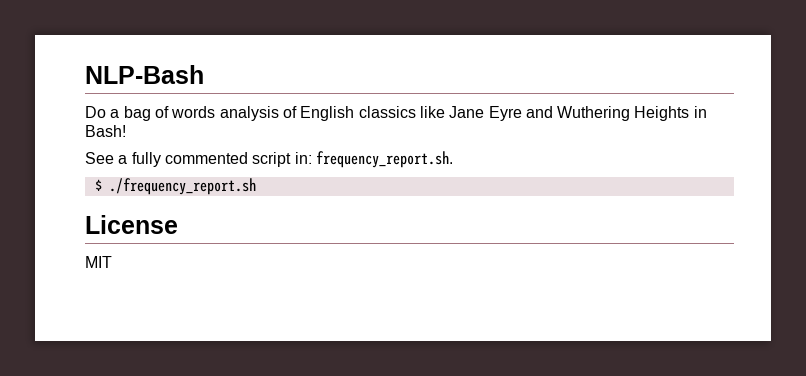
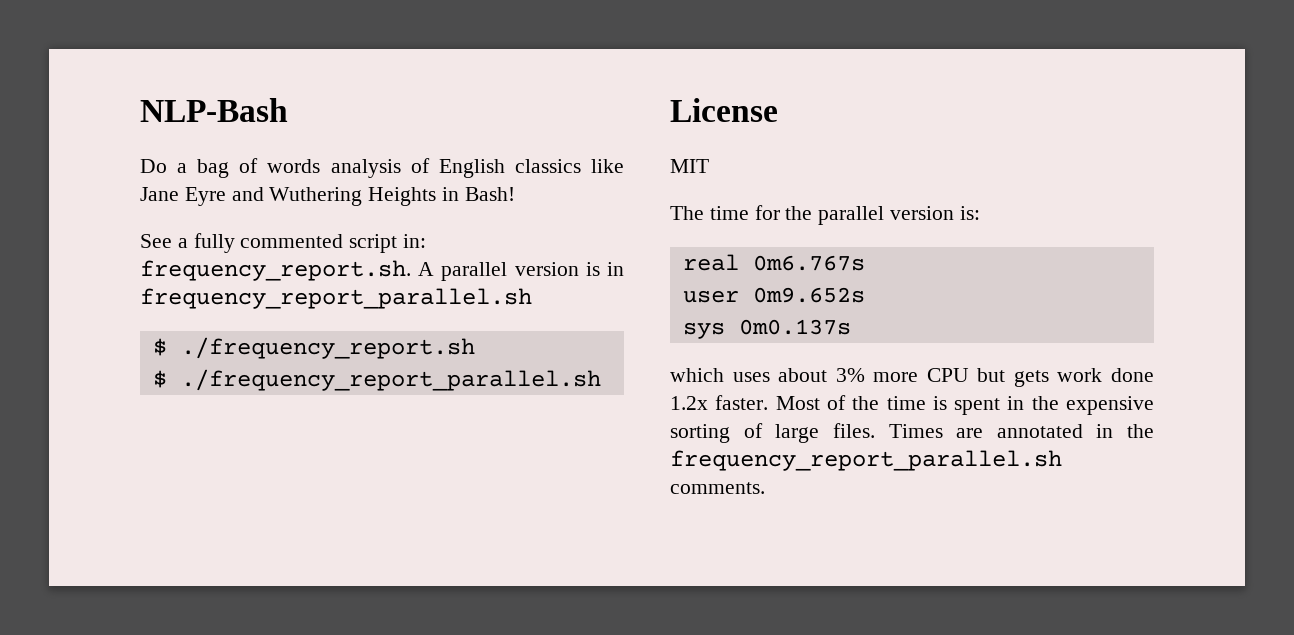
(453, 159) none -> [418,262,624,281] [140,288,532,309] A parallel version is in frequency_report_parallel.sh
(256, 186) none -> [152,369,601,391] // $ ./frequency_report_parallel.sh
(112, 262) none -> [670,205,980,225] [682,254,865,271] [682,287,865,303] [682,319,851,339] [670,368,1154,387] [670,395,1154,415] [670,423,1154,443] [670,450,1062,471] [670,482,765,494] // The time for the parallel version is: // real 0m6.767s // user 0m9.652s // sys 0m0.137s // which uses about 3% more CPU but gets work done 1.2x faster. Most of the time is spent in the expensive sorting of large files. Times are annotated in the frequency_report_parallel.sh comments.

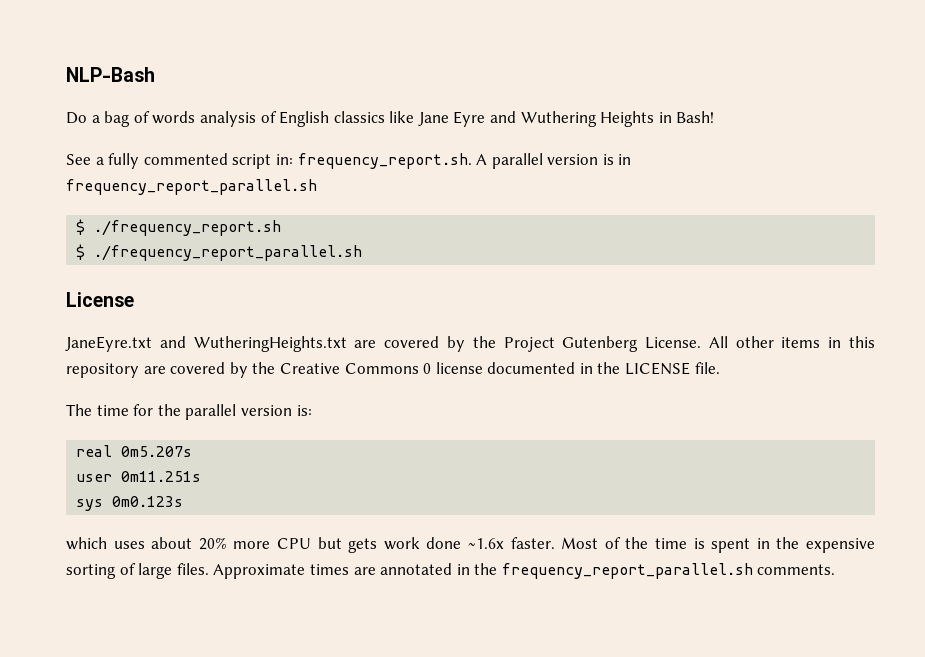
[670,159,709,173] MIT -> [65,336,876,352] [66,362,720,378] JaneEyre.txt and WutheringHeights.txt are covered by the Project Gutenberg License. All other items in this repository are covered by the Creative Commons 0 license documented in the LICENSE file.
[752,255,865,271] 0m6.767s -> [121,446,193,457] 0m5.207s
[752,287,865,303] 0m9.652s -> [121,471,202,482] 0m11.251s
[738,319,851,335] 0m0.137s -> [112,496,184,507] 0m0.123s
[835,368,865,382] 3% -> [198,537,227,550] 20%
[670,396,708,410] 1.2x -> [468,538,505,549] ~1.6x
[888,424,943,438] Times -> [213,564,349,579] Approximate times

